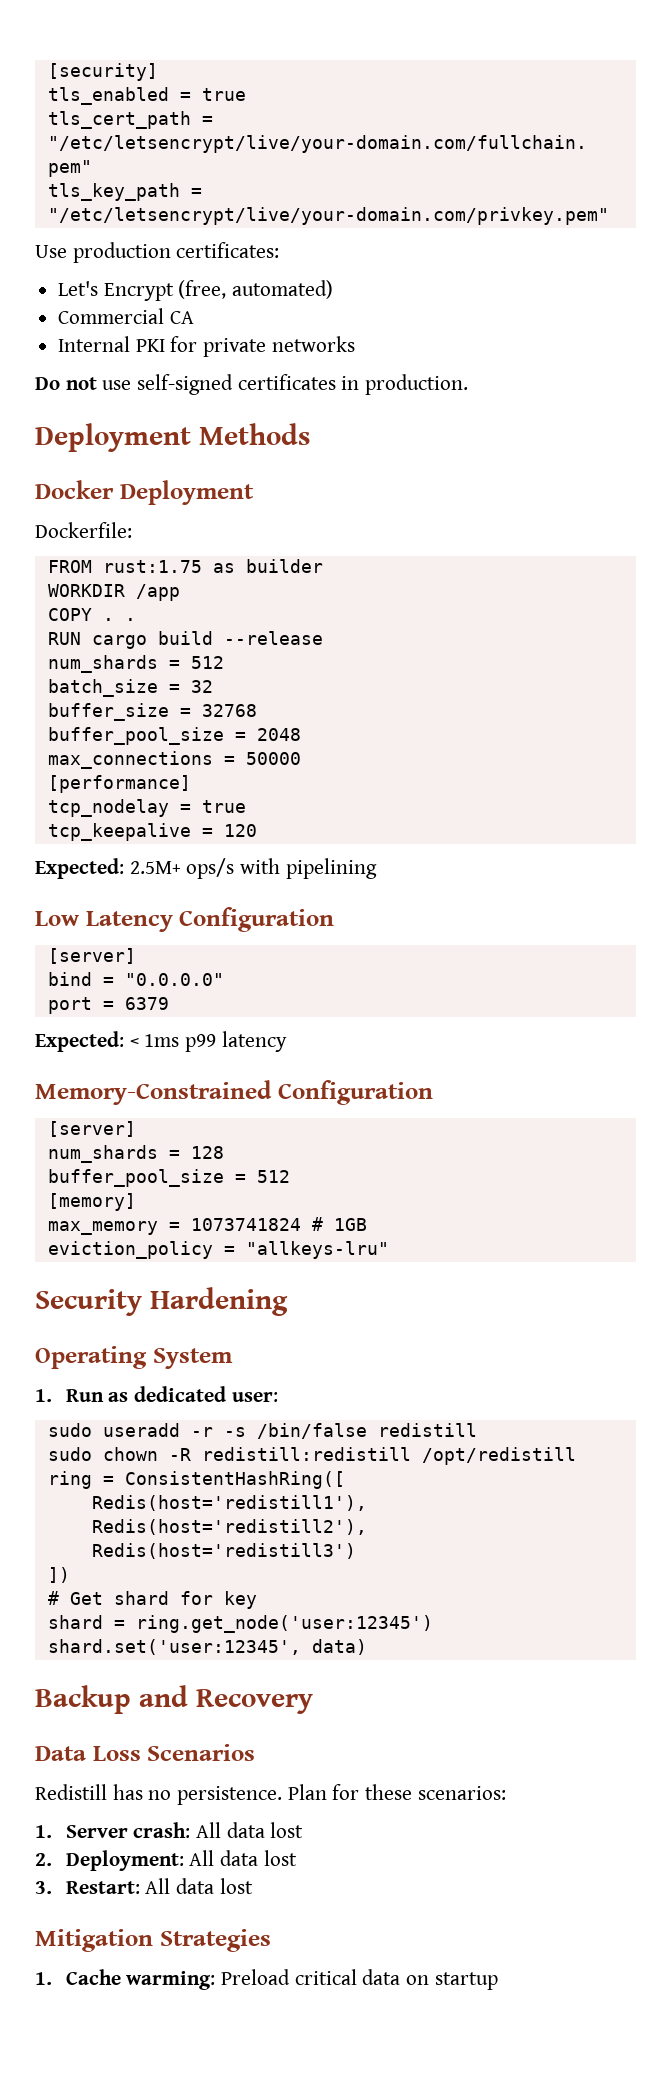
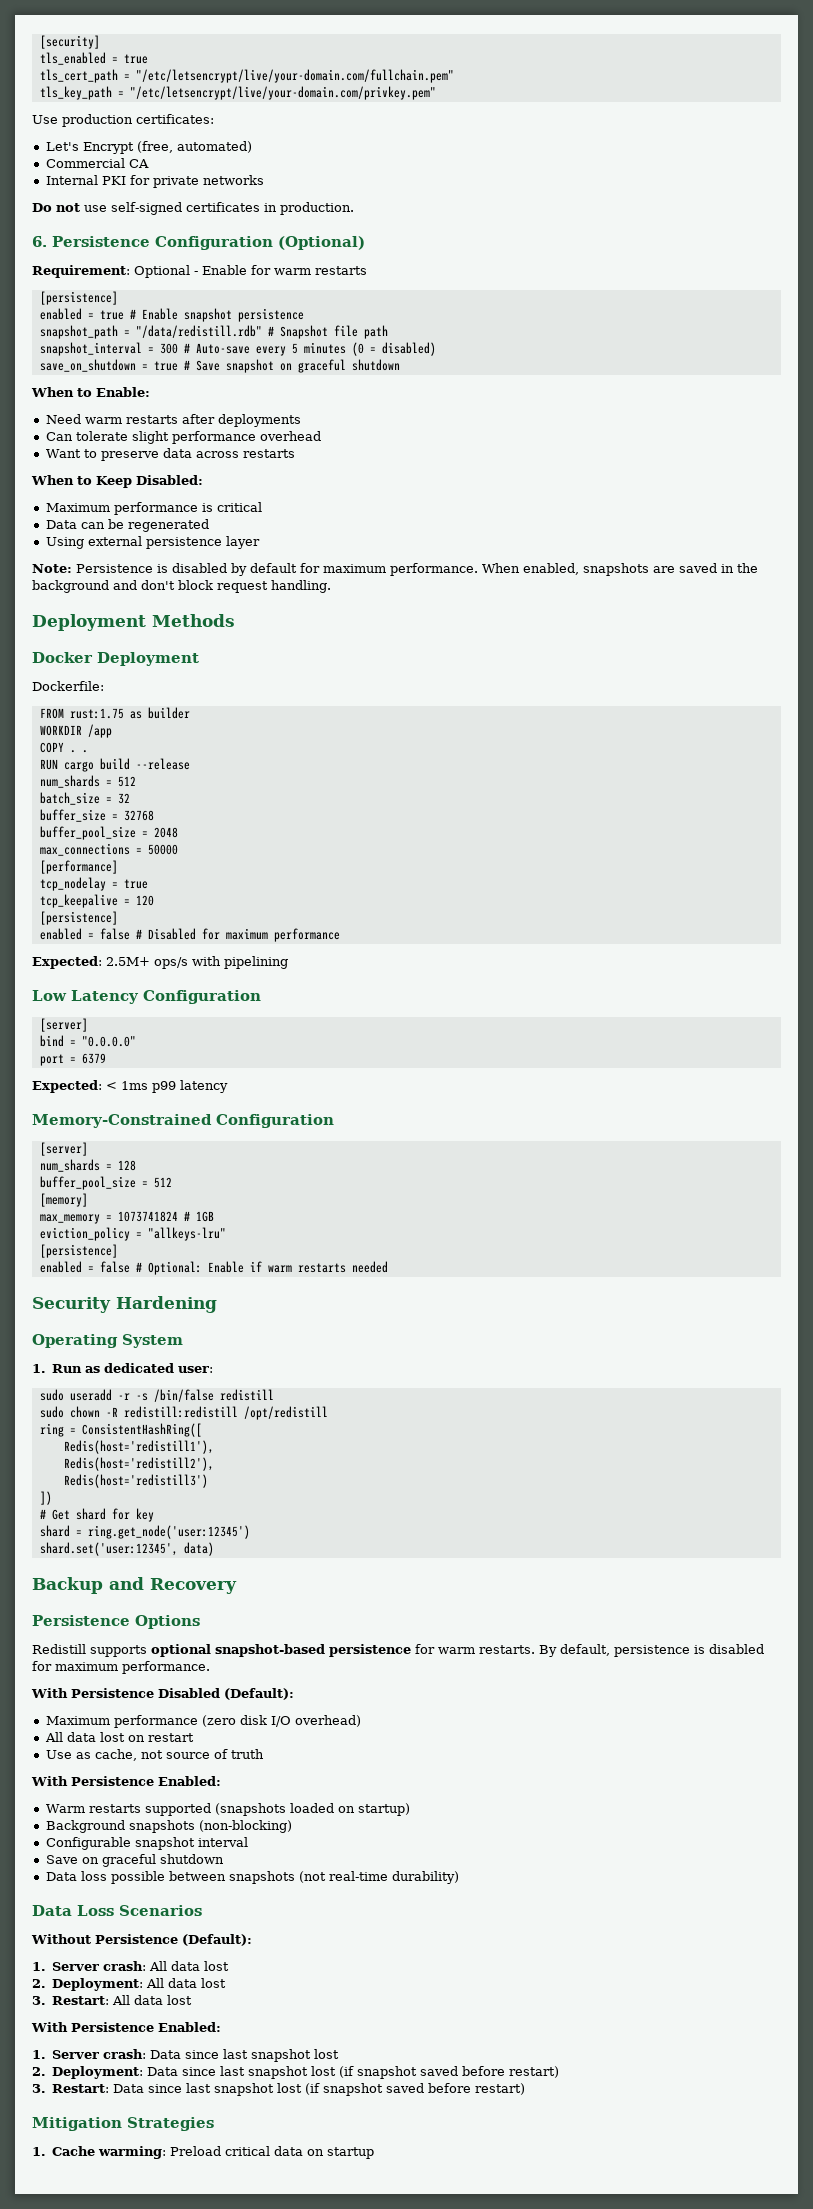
(469, 384) none -> [32,236,365,250] [32,265,367,278] [39,291,118,305] [39,308,304,322] [39,325,388,339] [39,342,436,356] [39,359,400,373] [31,387,150,397] [45,414,301,427] [45,431,321,444] [45,448,295,461] [31,475,203,488] [45,502,262,515] [45,519,209,532] [45,536,260,549] [32,563,758,576] [32,580,331,593] // 6. Persistence Configuration (Optional) // Requirement: Optional - Enable for warm restarts // [persistence] // enabled = true # Enable snapshot persistence // snapshot_path = "/data/redistill.rdb" # Snapshot file path // snapshot_interval = 300 # Auto-save every 5 minutes (0 = disabled) // save_on_shutdown = true # Save snapshot on graceful shutdown // When to Enable: // Need warm restarts after deployments // Can tolerate slight performance overhead // Want to preserve data across restarts // When to Keep Disabled: // Maximum performance is critical // Data can be regenerated // Using external persistence layer // Note: Persistence is disabled by default for maximum performance. When enabled, snapshots are saved in the background and don't block request handling.
(257, 830) none -> [39,911,118,925] [39,928,340,942] // [persistence] // enabled = false # Disabled for maximum performance
(389, 1250) none -> [39,1244,118,1258] [39,1261,388,1275] // [persistence] // enabled = false # Optional: Enable if warm restarts needed
[35,1744,256,1761] [35,1784,506,1805] Data Loss Scenarios // Redistill has no persistence. Plan for these scenarios: -> [32,1615,200,1629] [32,1644,764,1657] [32,1661,210,1674] [31,1688,294,1700] [45,1715,361,1728] [44,1732,194,1742] [45,1749,264,1761] [31,1776,221,1786] [45,1803,410,1816] [45,1820,292,1833] [45,1837,248,1850] [45,1854,224,1867] [45,1871,459,1884] [32,1905,202,1916] [31,1934,252,1946] Persistence Options // Redistill supports optional snapshot-based persistence for warm restarts. By default, persistence is disabled for maximum performance. // With Persistence Disabled (Default): // Maximum performance (zero disk I/O overhead) // All data lost on restart // Use as cache, not source of truth // With Persistence Enabled: // Warm restarts supported (snapshots loaded on startup) // Background snapshots (non-blocking) // Configurable snapshot interval // Save on graceful shutdown // Data loss possible between snapshots (not real-time durability) // Data Loss Scenarios // Without Persistence (Default):
(253, 1886) none -> [31,2022,221,2032] [32,2049,340,2062] [32,2066,560,2079] [32,2083,526,2096] // With Persistence Enabled: // 1. Server crash: Data since last snapshot lost // 2. Deployment: Data since last snapshot lost (if snapshot saved before restart) // 3. Restart: Data since last snapshot lost (if snapshot saved before restart)

